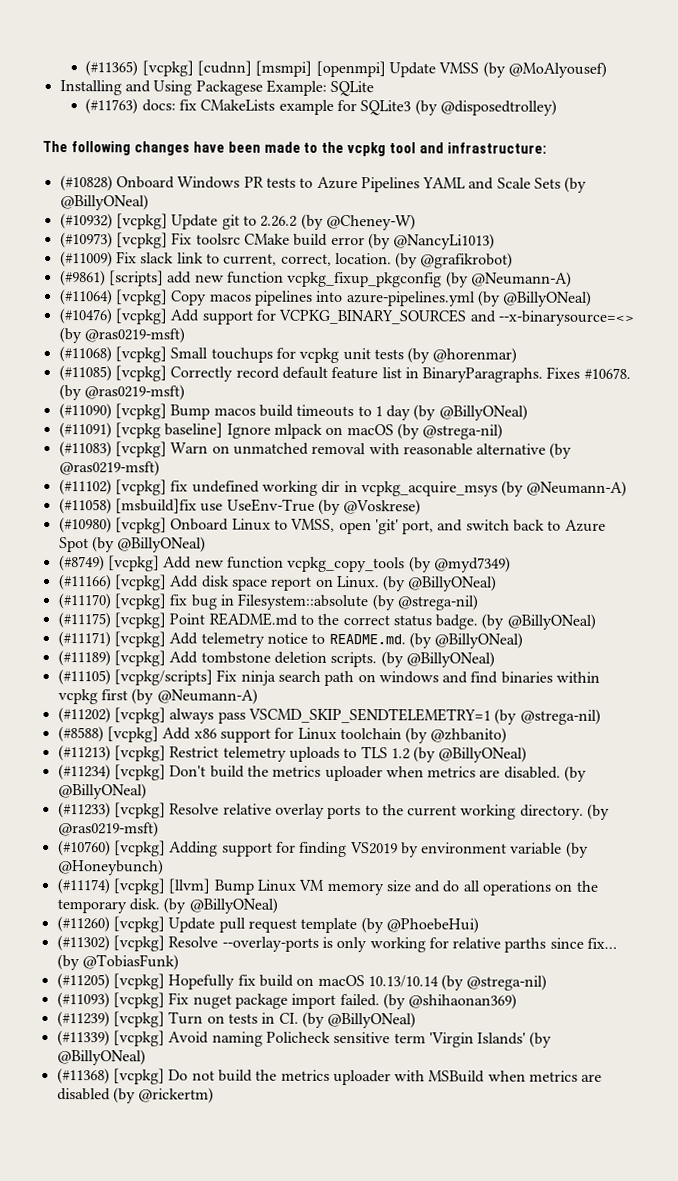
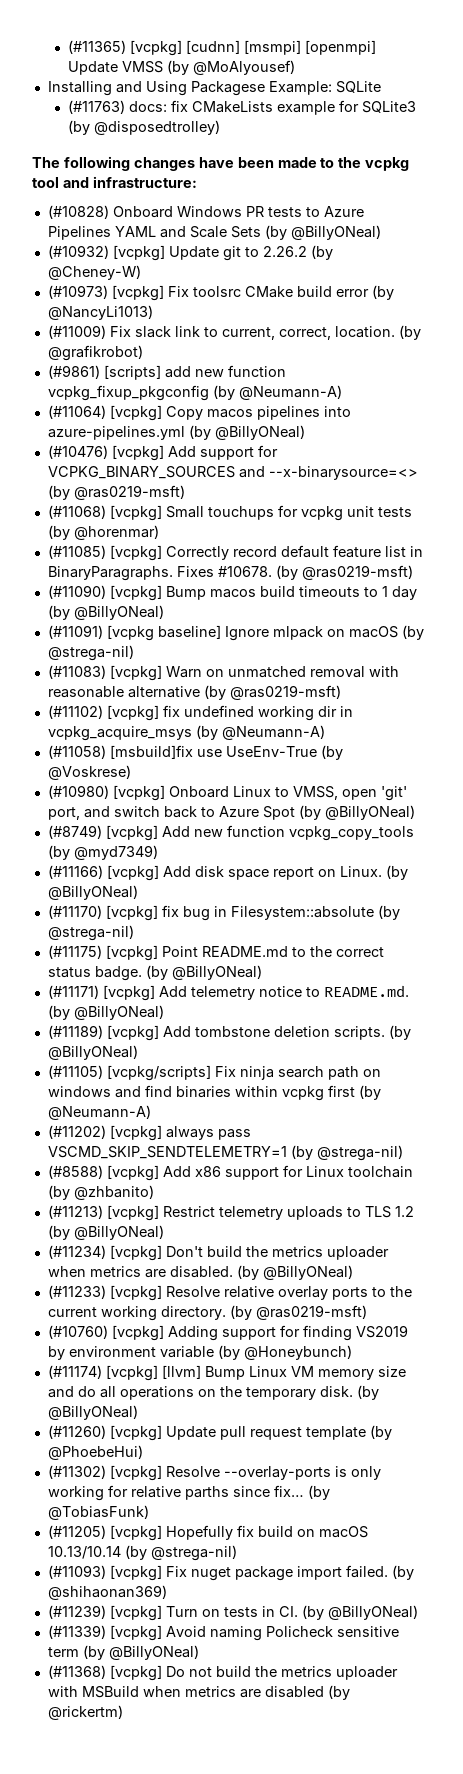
[428,1032,527,1048] 'Virgin Islands' -> (79, 1652) none

